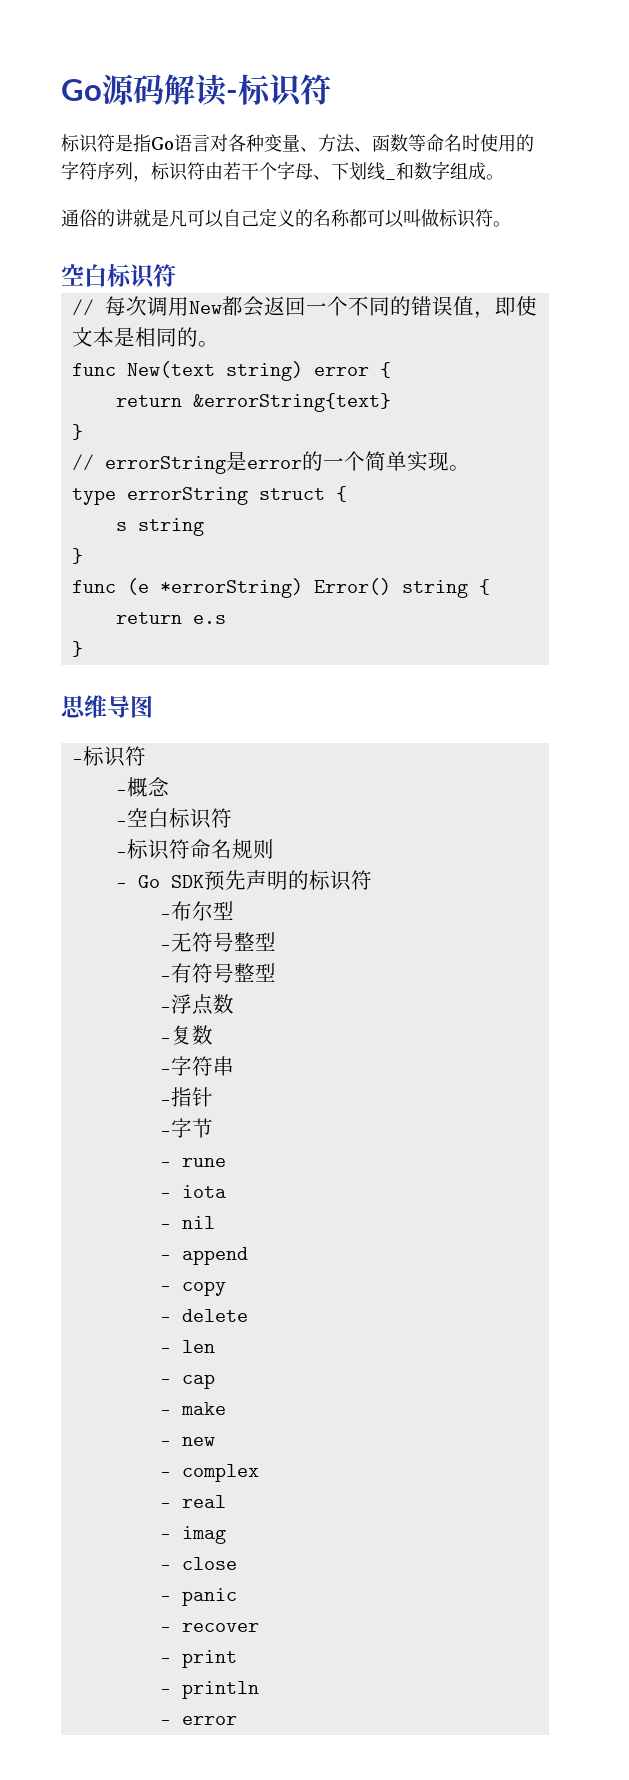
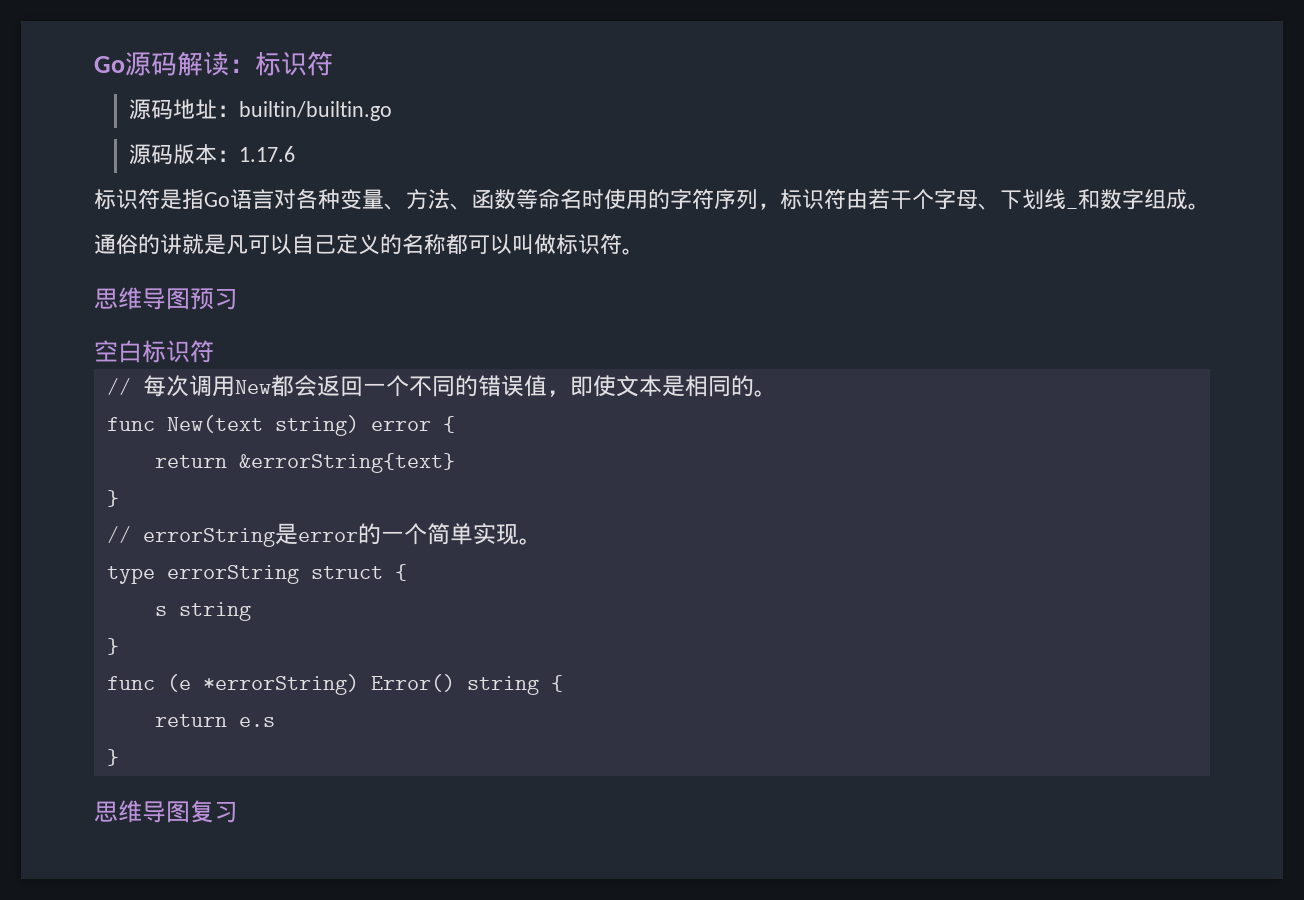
[226,74,331,107] -标识符 -> [229,51,333,76] [129,99,393,121] [129,144,296,165] ：标识符 // 源码地址：builtin/builtin.go // 源码版本：1.17.6
(511, 224) none -> [94,287,238,310] // 思维导图预习
[71,746,146,767] [115,777,169,797] [115,808,232,829] [115,839,274,860] [115,870,372,891] [159,901,234,921] [159,932,276,952] [159,963,276,983] [159,994,234,1015] [159,1025,213,1045] [159,1056,234,1076] [159,1087,213,1107] [159,1118,213,1138] [159,1158,226,1167] [159,1185,226,1198] [159,1216,215,1229] [159,1247,248,1265] [159,1281,226,1296] [159,1309,248,1322] [159,1340,215,1353] [159,1374,215,1389] [159,1402,226,1415] [159,1437,215,1446] [159,1464,259,1482] [159,1495,226,1508] [159,1526,226,1544] [159,1557,237,1570] [159,1588,237,1606] [159,1623,259,1632] [159,1650,237,1668] [159,1681,259,1699] [159,1716,237,1725] // -标识符 // -概念 // -空白标识符 // -标识符命名规则 // - Go SDK预先声明的标识符 // -布尔型 // -无符号整型 // -有符号整型 // -浮点数 // -复数 // -字符串 // -指针 // -字节 // - rune // - iota // - nil // - append // - copy // - delete // - len // - cap // - make // - new // - complex // - real // - imag // - close // - panic // - recover // - print // - println // - error -> [190,800,238,823] 复习

